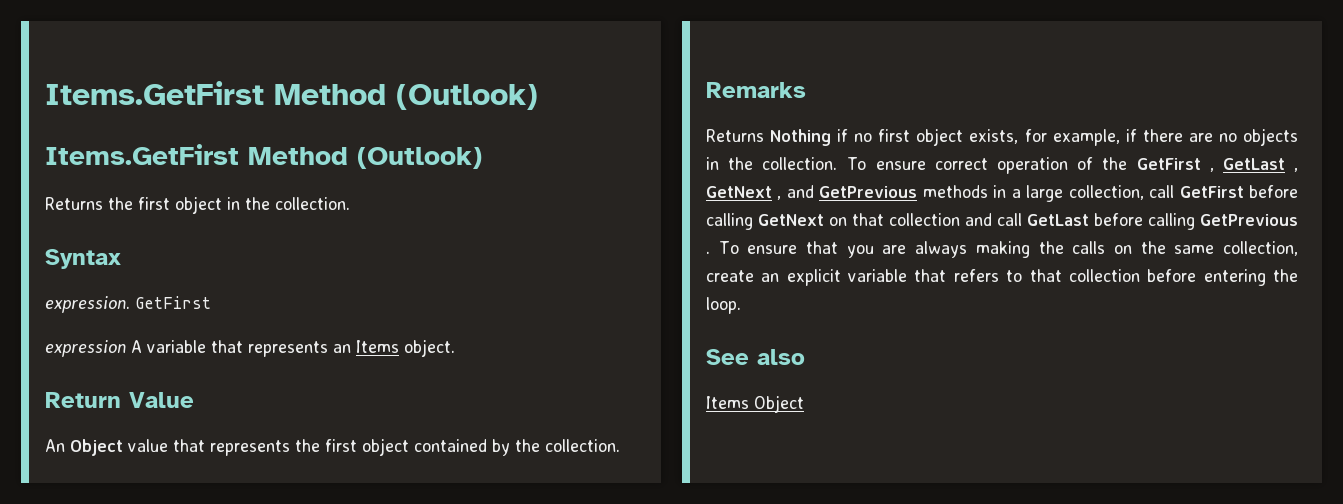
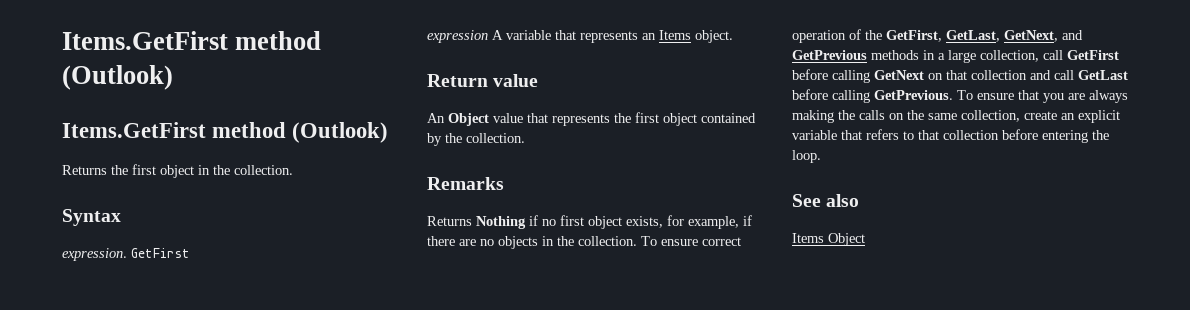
[45,81,386,105] Items.GetFirst Method -> [62,31,322,50] Items.GetFirst method
[248,147,348,165] Method -> [212,122,287,138] method
[129,392,194,408] Value -> [493,74,539,87] value
[1136,158,1298,172] [706,186,782,200] GetFirst , GetLast , GetNext , -> [886,30,1058,42] GetFirst, GetLast, GetNext,
[1200,214,1298,226] [706,251,710,254] GetPrevious . -> [874,90,953,100] GetPrevious.

